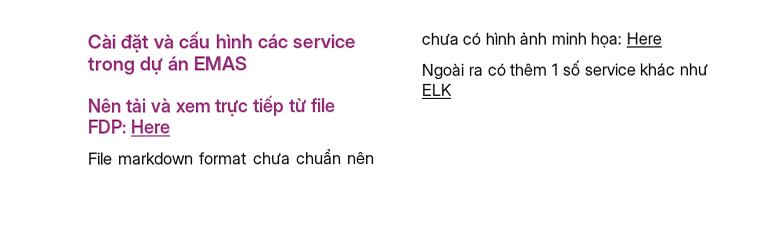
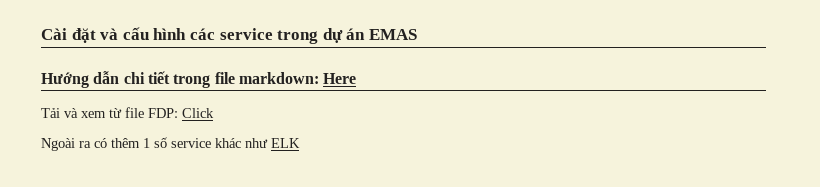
[87,95,336,117] [88,119,171,134] [88,149,376,165] [421,32,662,48] Nên tải và xem trực tiếp từ file FDP: Here // File markdown format chưa chuẩn nên chưa có hình ảnh minh họa: Here -> [41,71,357,88] [41,107,214,118] Hướng dẫn chi tiết trong file markdown: Here // Tải và xem từ file FDP: Click

